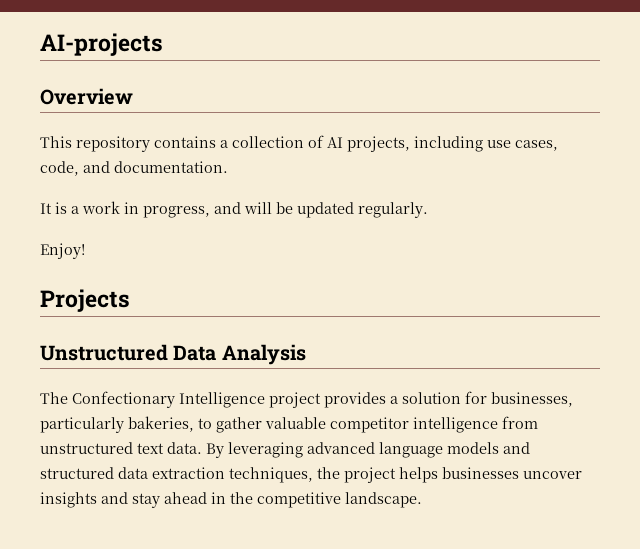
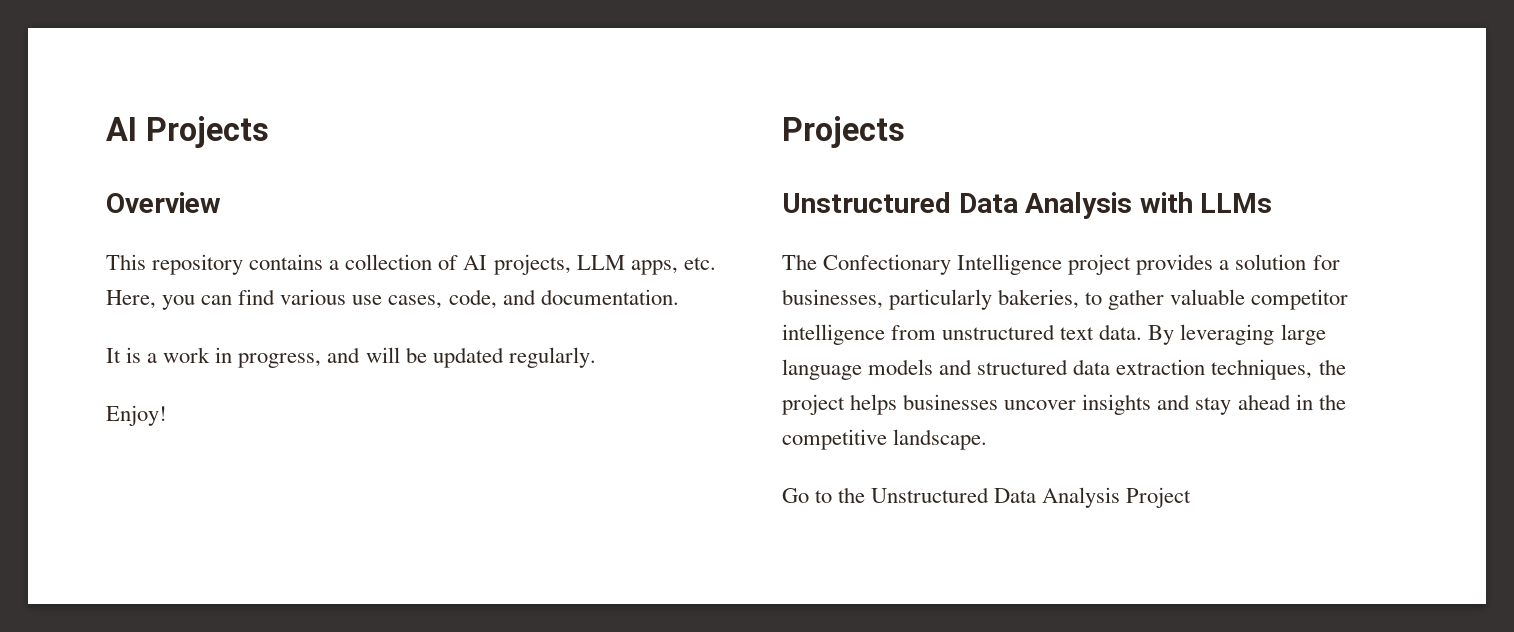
[40,33,163,56] AI-projects -> [106,116,269,148] AI Projects
[414,136,483,152] including -> [576,255,716,275] [106,289,347,310] LLM apps, etc. Here, you can find various
(306, 354) none -> [1139,192,1273,213] with LLMs
[307,442,375,454] advanced -> [1280,324,1326,345] large
(422, 500) none -> [782,487,1192,508] // Go to the Unstructured Data Analysis Project

